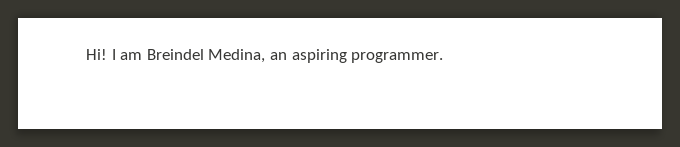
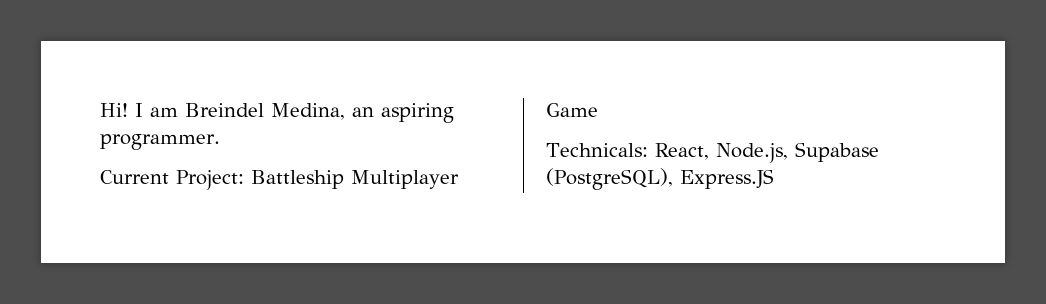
(444, 57) none -> [100,170,459,190] [546,103,598,117] [546,142,879,163] [546,168,774,190] // Current Project: Battleship Multiplayer Game // Technicals: React, Node.js, Supabase (PostgreSQL), Express.JS

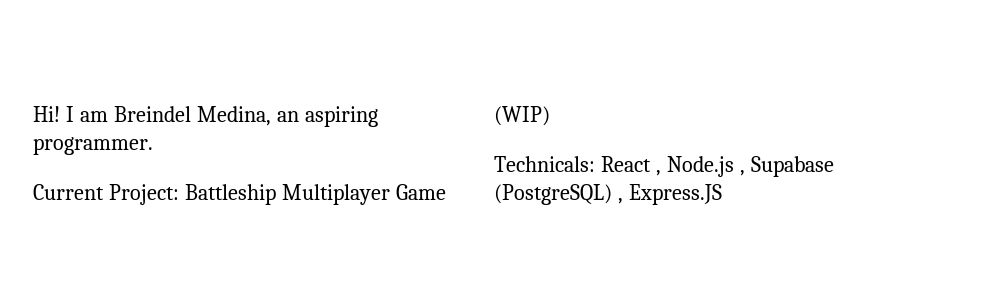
(598, 110) none -> [494,106,550,126] (WIP)
[654,142,879,163] [546,168,673,190] React, Node.js, Supabase (PostgreSQL), -> [600,156,834,177] [494,184,623,205] React , Node.js , Supabase (PostgreSQL) ,

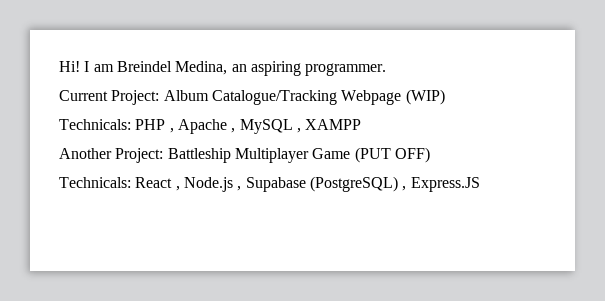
(179, 194) none -> [163,89,445,105] [59,119,362,134] [59,148,164,163] Album Catalogue/Tracking Webpage (WIP) // Technicals: PHP , Apache , MySQL , XAMPP // Another Project:
[494,106,550,126] (WIP) -> [354,147,430,163] (PUT OFF)

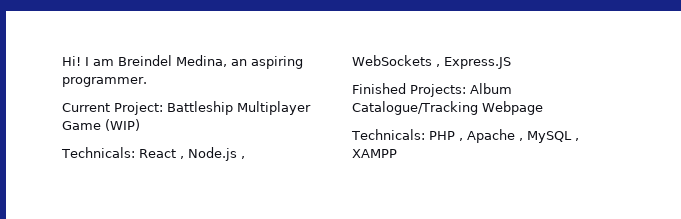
(160, 97) none -> [167,101,311,115] [62,119,140,131] [61,147,245,161] [352,55,511,69] [352,83,466,97] Battleship Multiplayer Game (WIP) // Technicals: React , Node.js , WebSockets , Express.JS // Finished Projects:
[405,89,445,105] (WIP) -> (543, 108) none
[59,147,430,163] [59,176,480,192] // Another Project: Battleship Multiplayer Game (PUT OFF) // Technicals: React , Node.js , Supabase (PostgreSQL) , Express.JS -> (397, 153) none

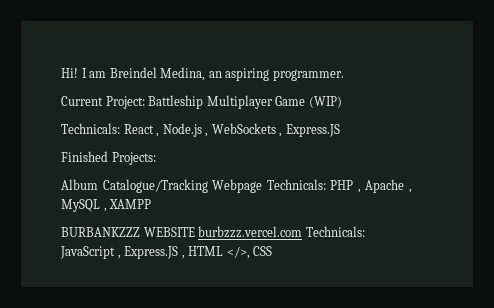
(466, 90) none -> (156, 158) //
(543, 108) // -> (263, 186) none
(397, 153) none -> [61,226,365,238] [60,246,273,259] // BURBANKZZZ WEBSITE burbzzz.vercel.com Technicals: JavaScript , Express.JS , HTML </>, CSS

